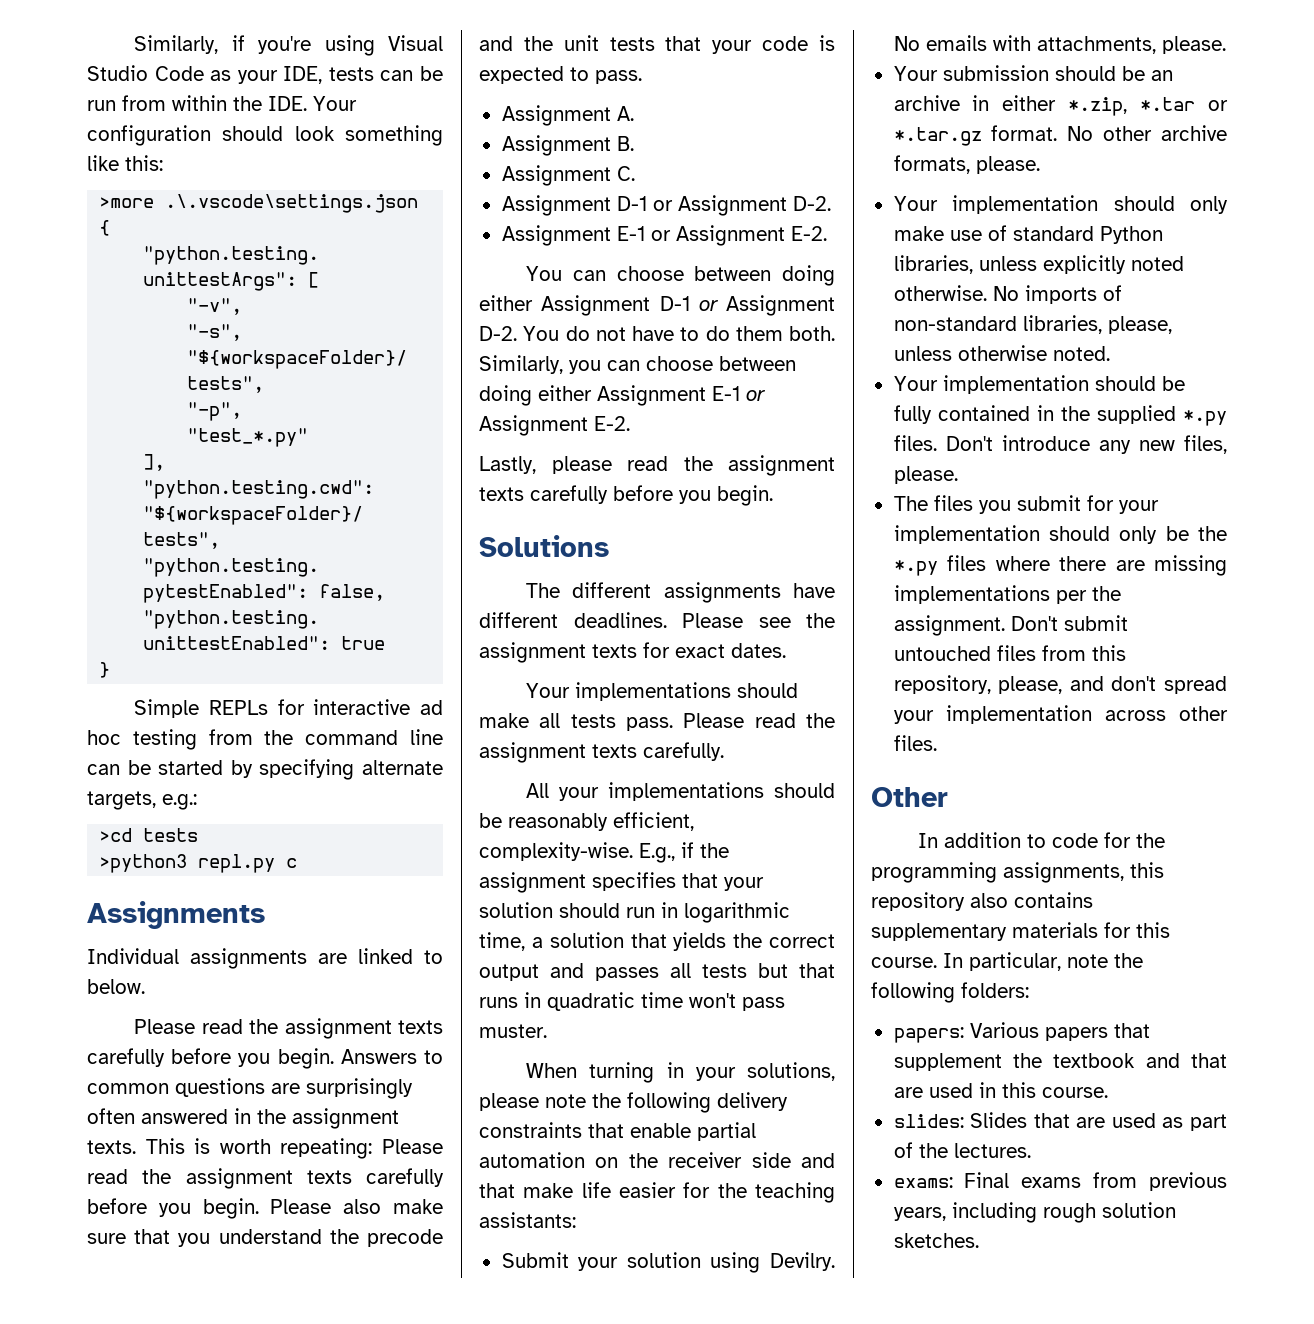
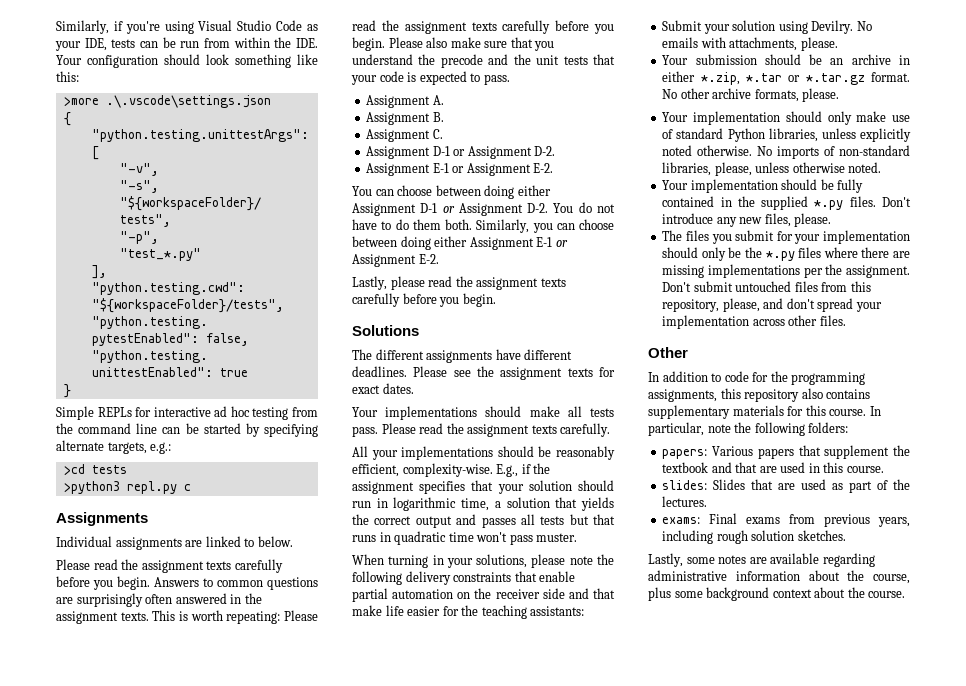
(979, 1240) none -> [648,553,875,567] [648,570,910,584] [648,587,906,601] // Lastly, some notes are available regarding administrative information about the course, plus some background context about the course.

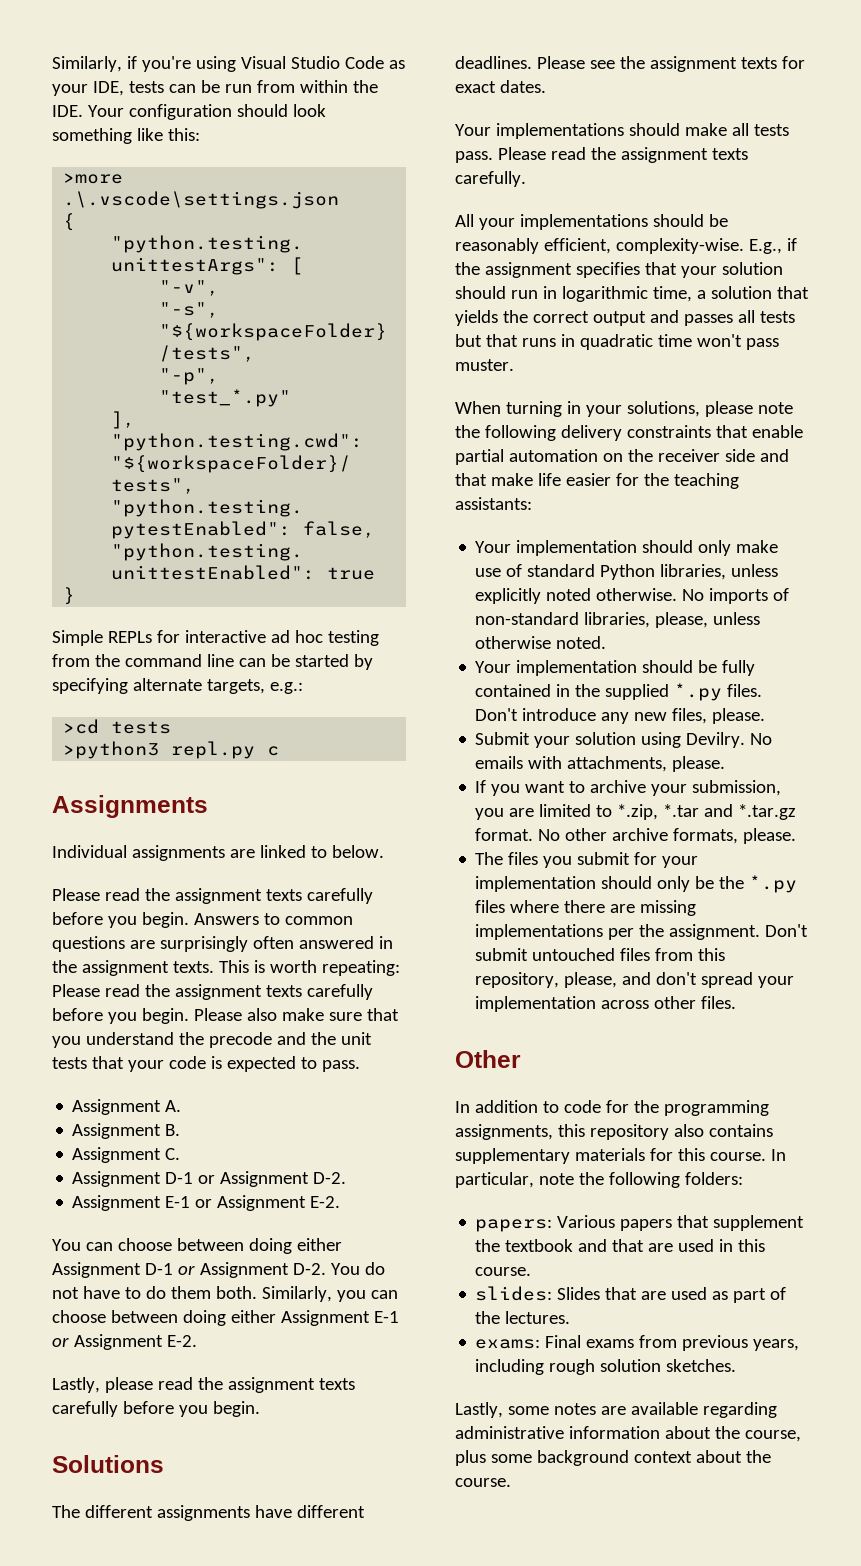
[662,20,872,34] [662,37,838,51] [662,54,910,65] [662,71,910,85] [662,88,840,102] // Submit your solution using Devilry. No emails with attachments, please. // Your submission should be an archive in either *.zip, *.tar or *.tar.gz format. No other archive formats, please. -> (532, 503) none
(832, 220) none -> [475,732,773,748] [475,756,726,772] [475,780,782,796] [475,804,797,820] [475,828,797,844] // Submit your solution using Devilry. No emails with attachments, please. // If you want to archive your submission, you are limited to *.zip, *.tar and *.tar.gz format. No other archive formats, please.

